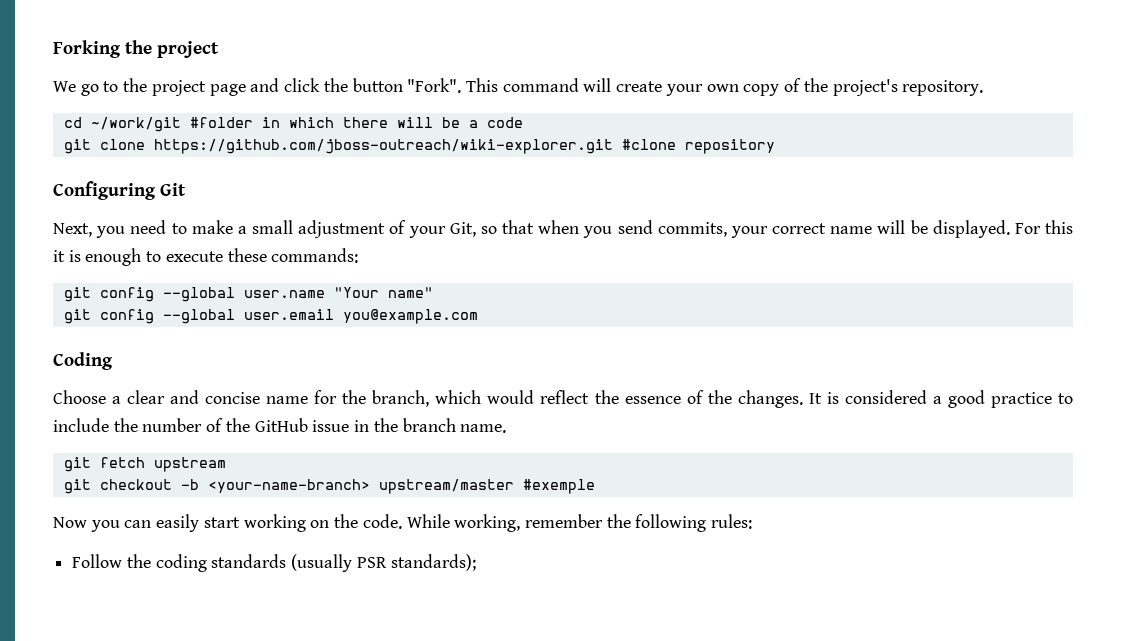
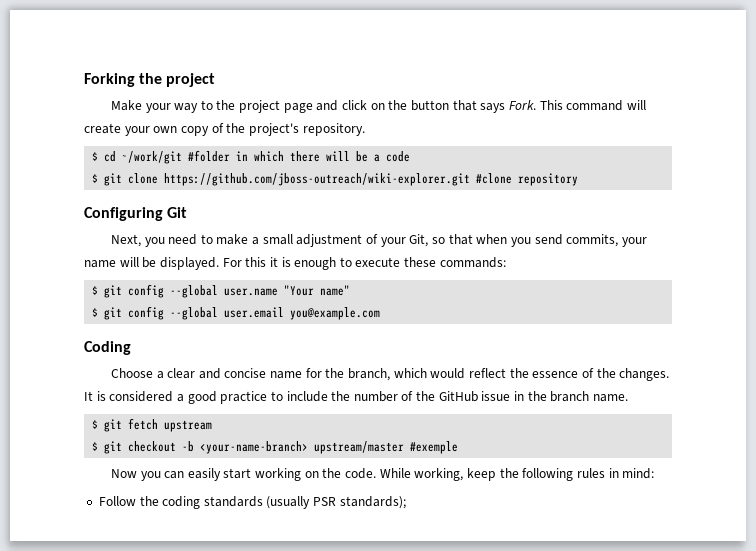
[53,81,99,96] We go -> [110,100,199,113] Make your way
(321, 85) none -> [370,103,385,110] on
[407,78,462,93] "Fork". -> [452,100,536,113] that says Fork.
(984, 88) none -> [92,152,99,161] $
(523, 122) none -> [92,174,99,183] $
[771,223,826,234] correct -> (647, 242) none
(359, 255) none -> [92,286,99,295] $
(433, 292) none -> [92,308,99,317] $
(507, 428) none -> [92,420,99,429] $
(226, 464) none -> [92,442,99,451] $
[524,514,603,528] remember -> [467,468,497,481] keep
[711,514,753,529] rules: -> [576,468,655,479] rules in mind:

